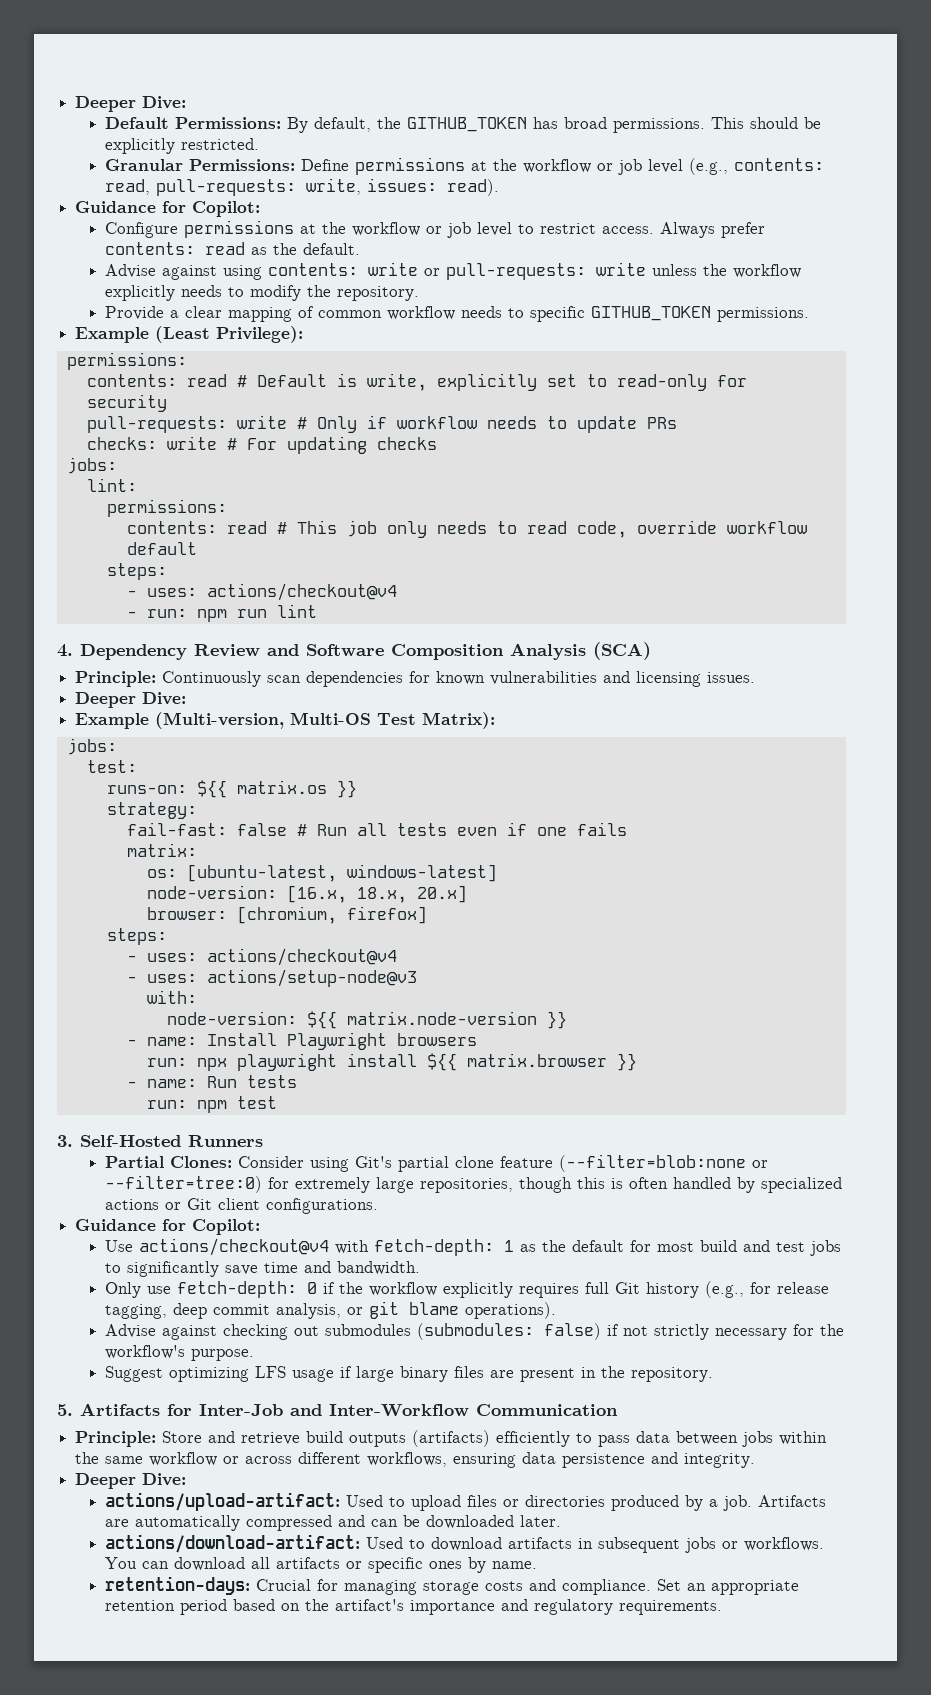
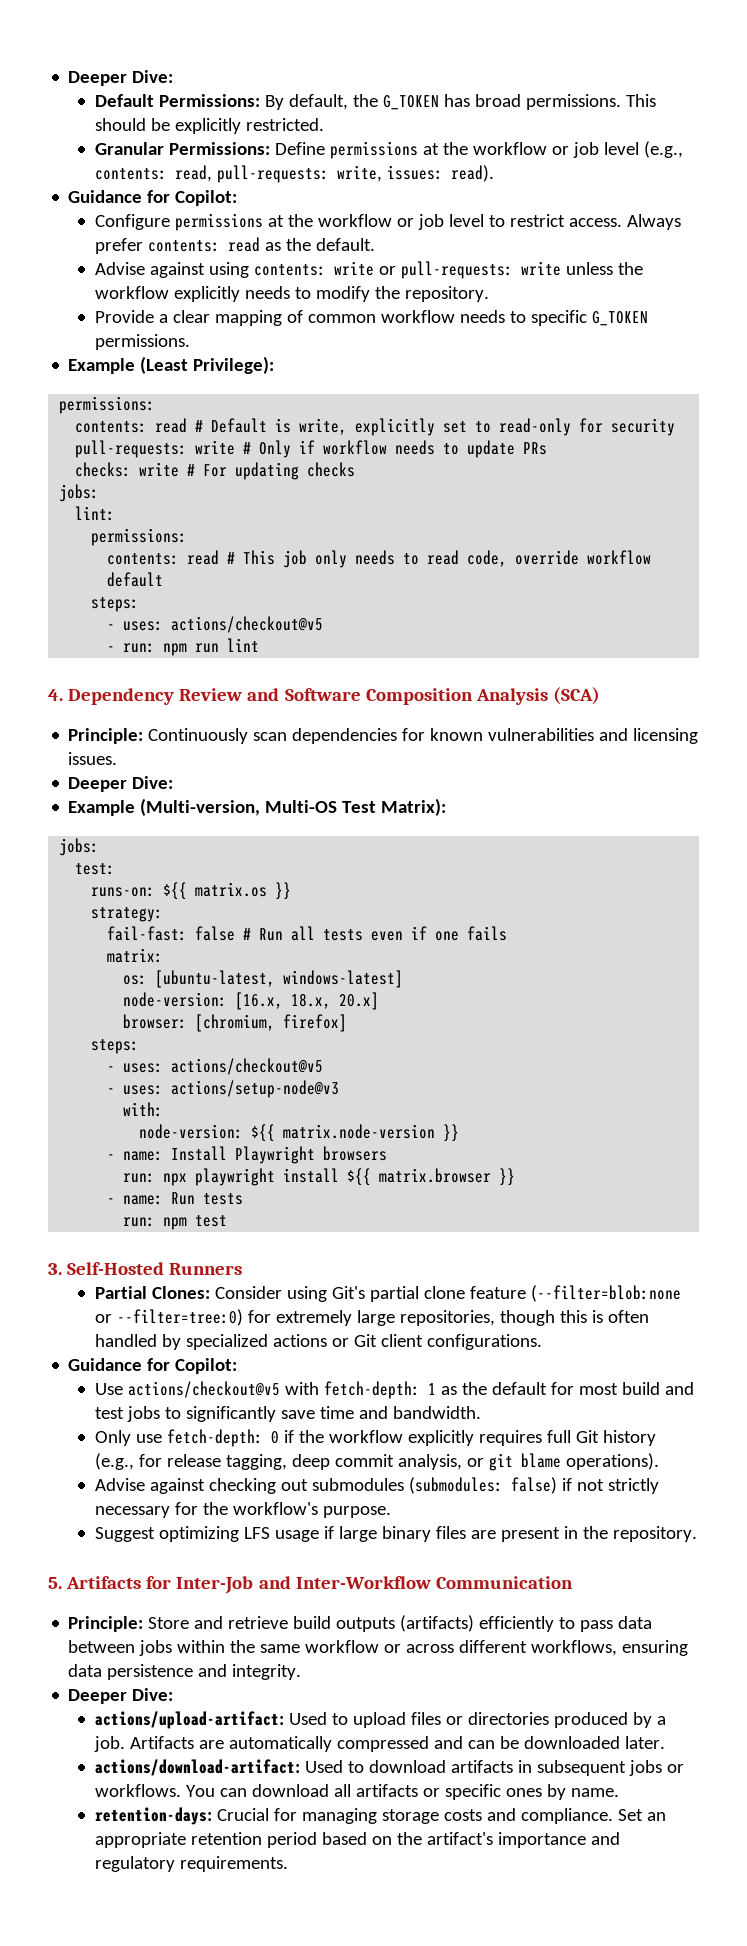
[406,117,527,132] GITHUB_TOKEN -> [382,95,439,110] G_TOKEN
[590,306,711,321] GITHUB_TOKEN -> [591,311,648,326] G_TOKEN
[206,583,397,601] actions/checkout@v4 -> [171,616,324,633] actions/checkout@v5
[206,948,397,966] actions/checkout@v4 -> [171,1058,324,1075] actions/checkout@v5
[138,1238,329,1256] actions/checkout@v4 -> [127,1381,280,1398] actions/checkout@v5

